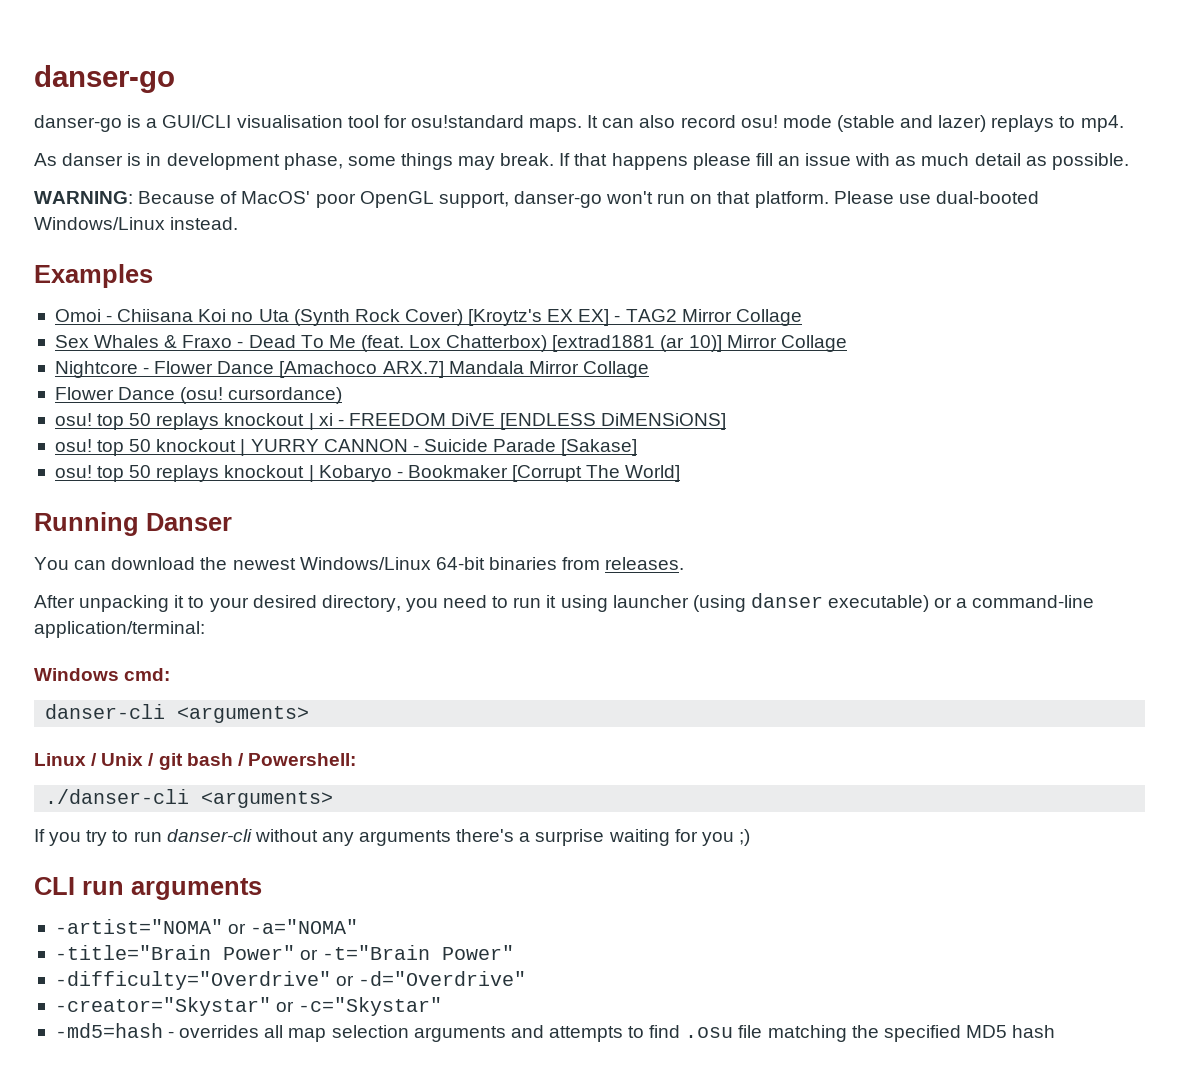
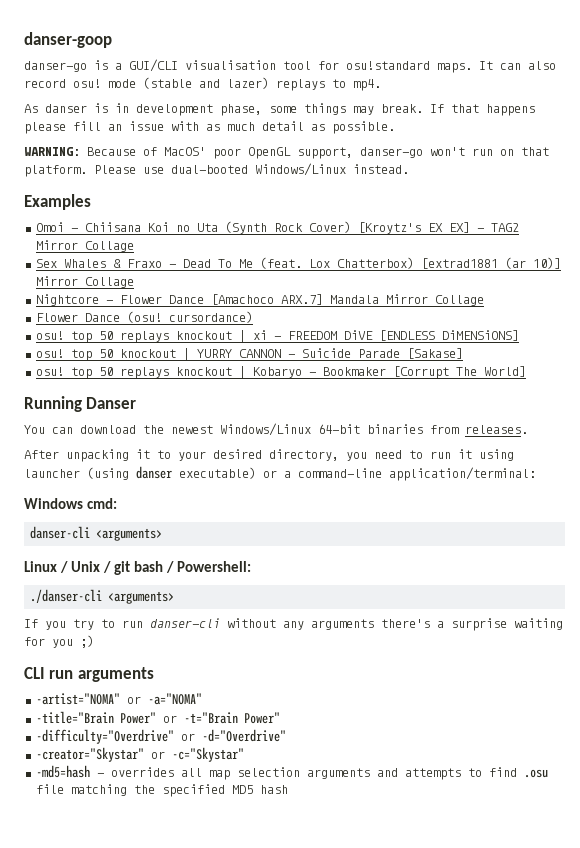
[34,65,175,93] danser-go -> [24,32,112,48] danser-goop

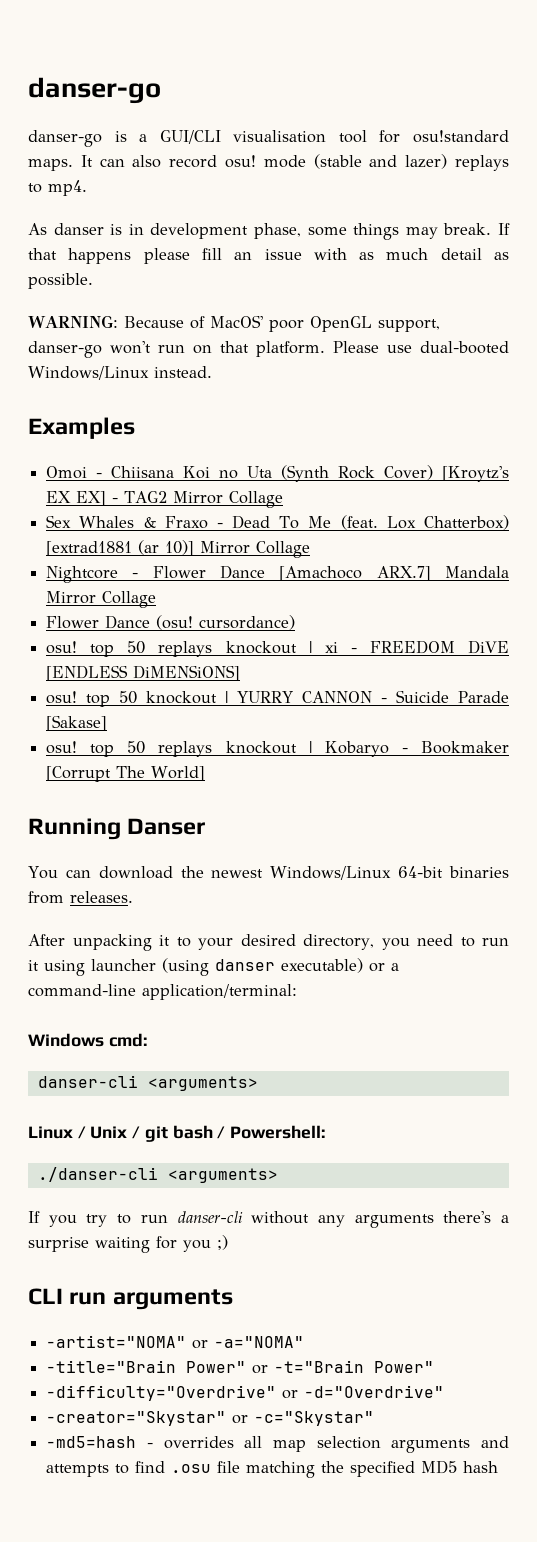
[24,32,112,48] danser-goop -> [28,77,161,104] danser-go

